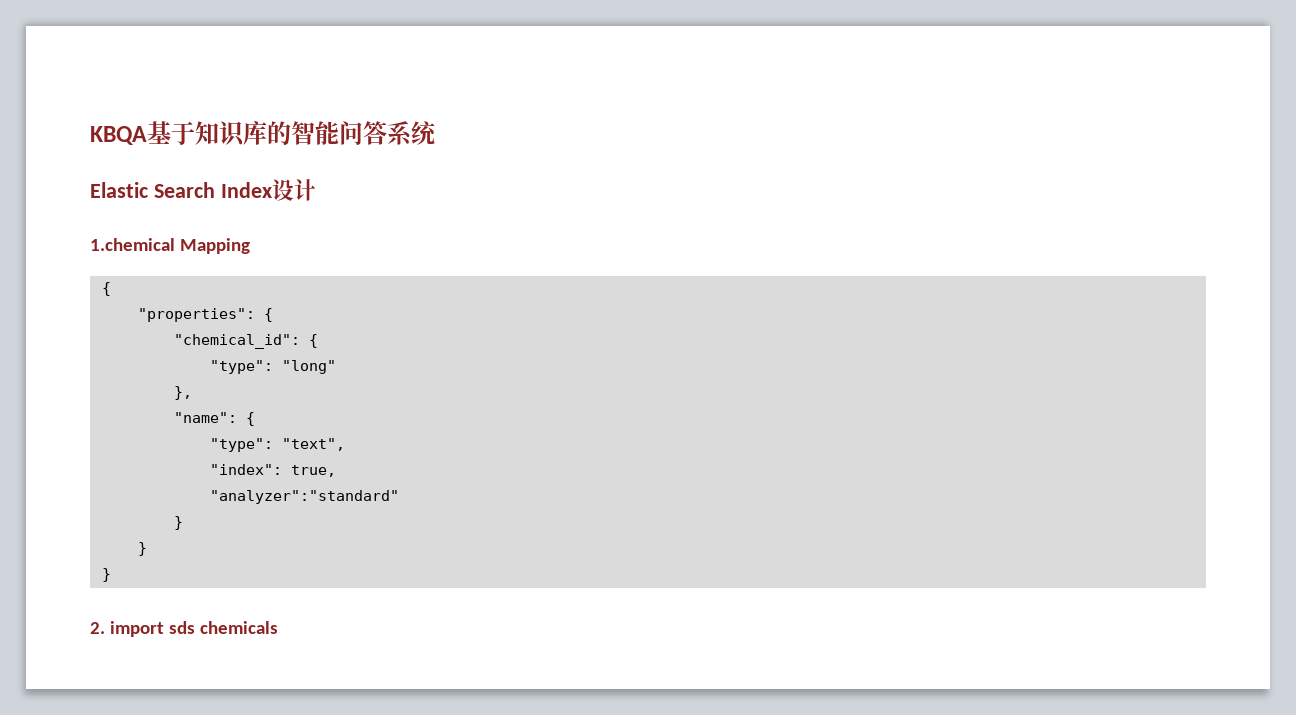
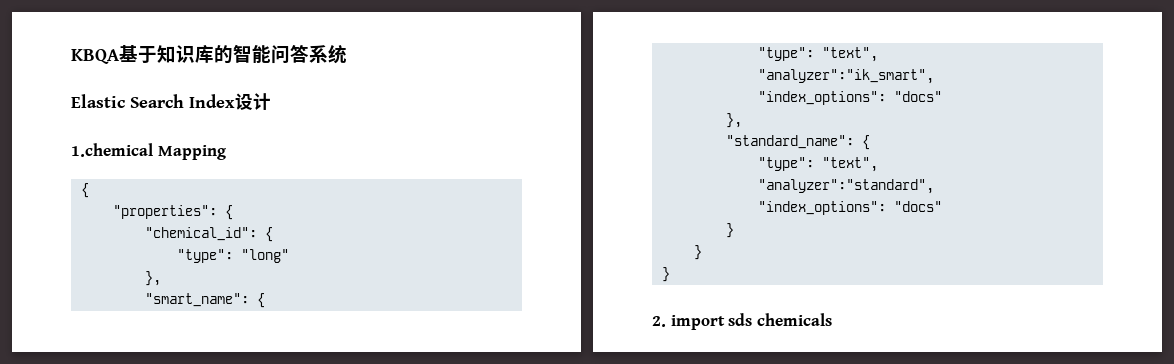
[173,412,255,426] [209,438,345,452] [209,464,336,477] [209,490,399,504] "name": { // "type": "text", // "index": true, // "analyzer":"standard" -> [144,293,265,308] [757,47,878,62] [757,69,934,84] [757,91,942,105] [725,113,742,128] [725,135,870,150] [757,157,878,172] [757,179,934,194] [757,201,942,215] "smart_name": { // "type": "text", // "analyzer":"ik_smart", // "index_options": "docs" // }, // "standard_name": { // "type": "text", // "analyzer":"standard", // "index_options": "docs"

